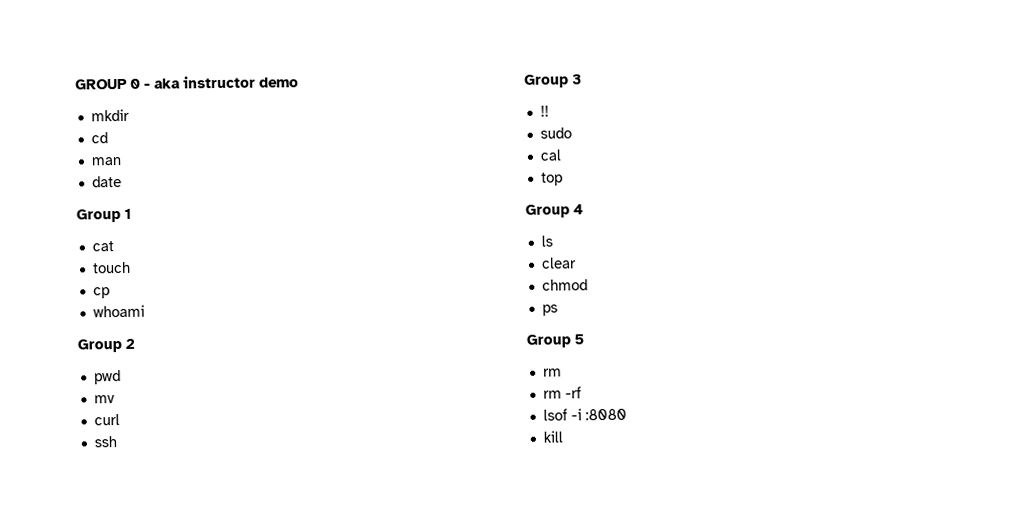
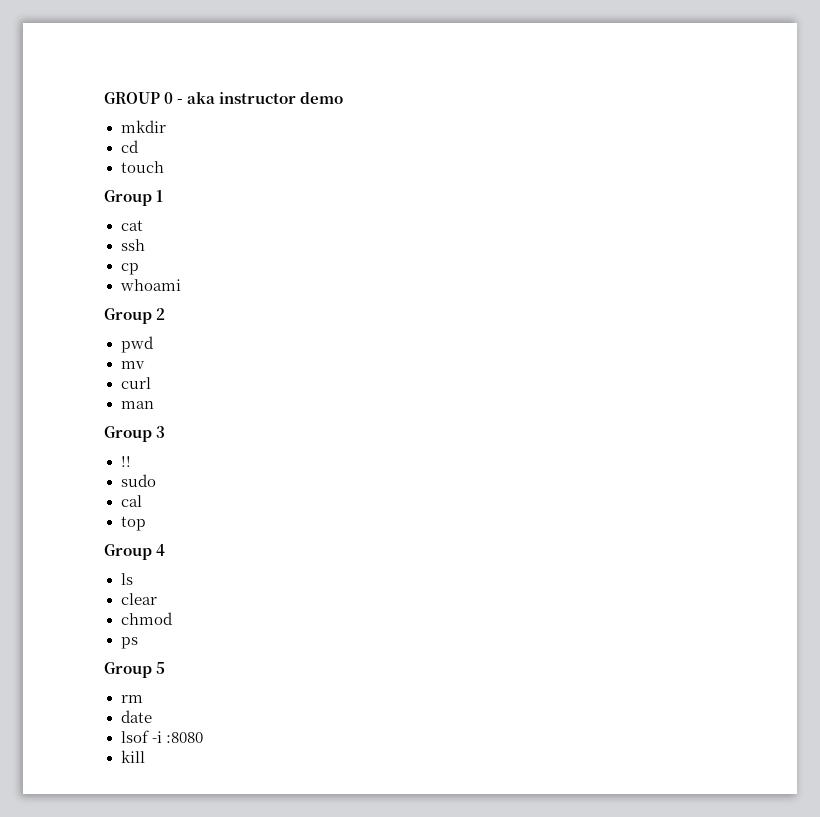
[90,156,122,166] [91,175,122,188] man // date -> [120,161,164,173] touch
[92,261,131,274] touch -> [120,239,145,251] ssh
[93,436,117,448] ssh -> [120,401,154,409] man
[542,386,582,399] rm -rf -> [120,710,152,723] date

